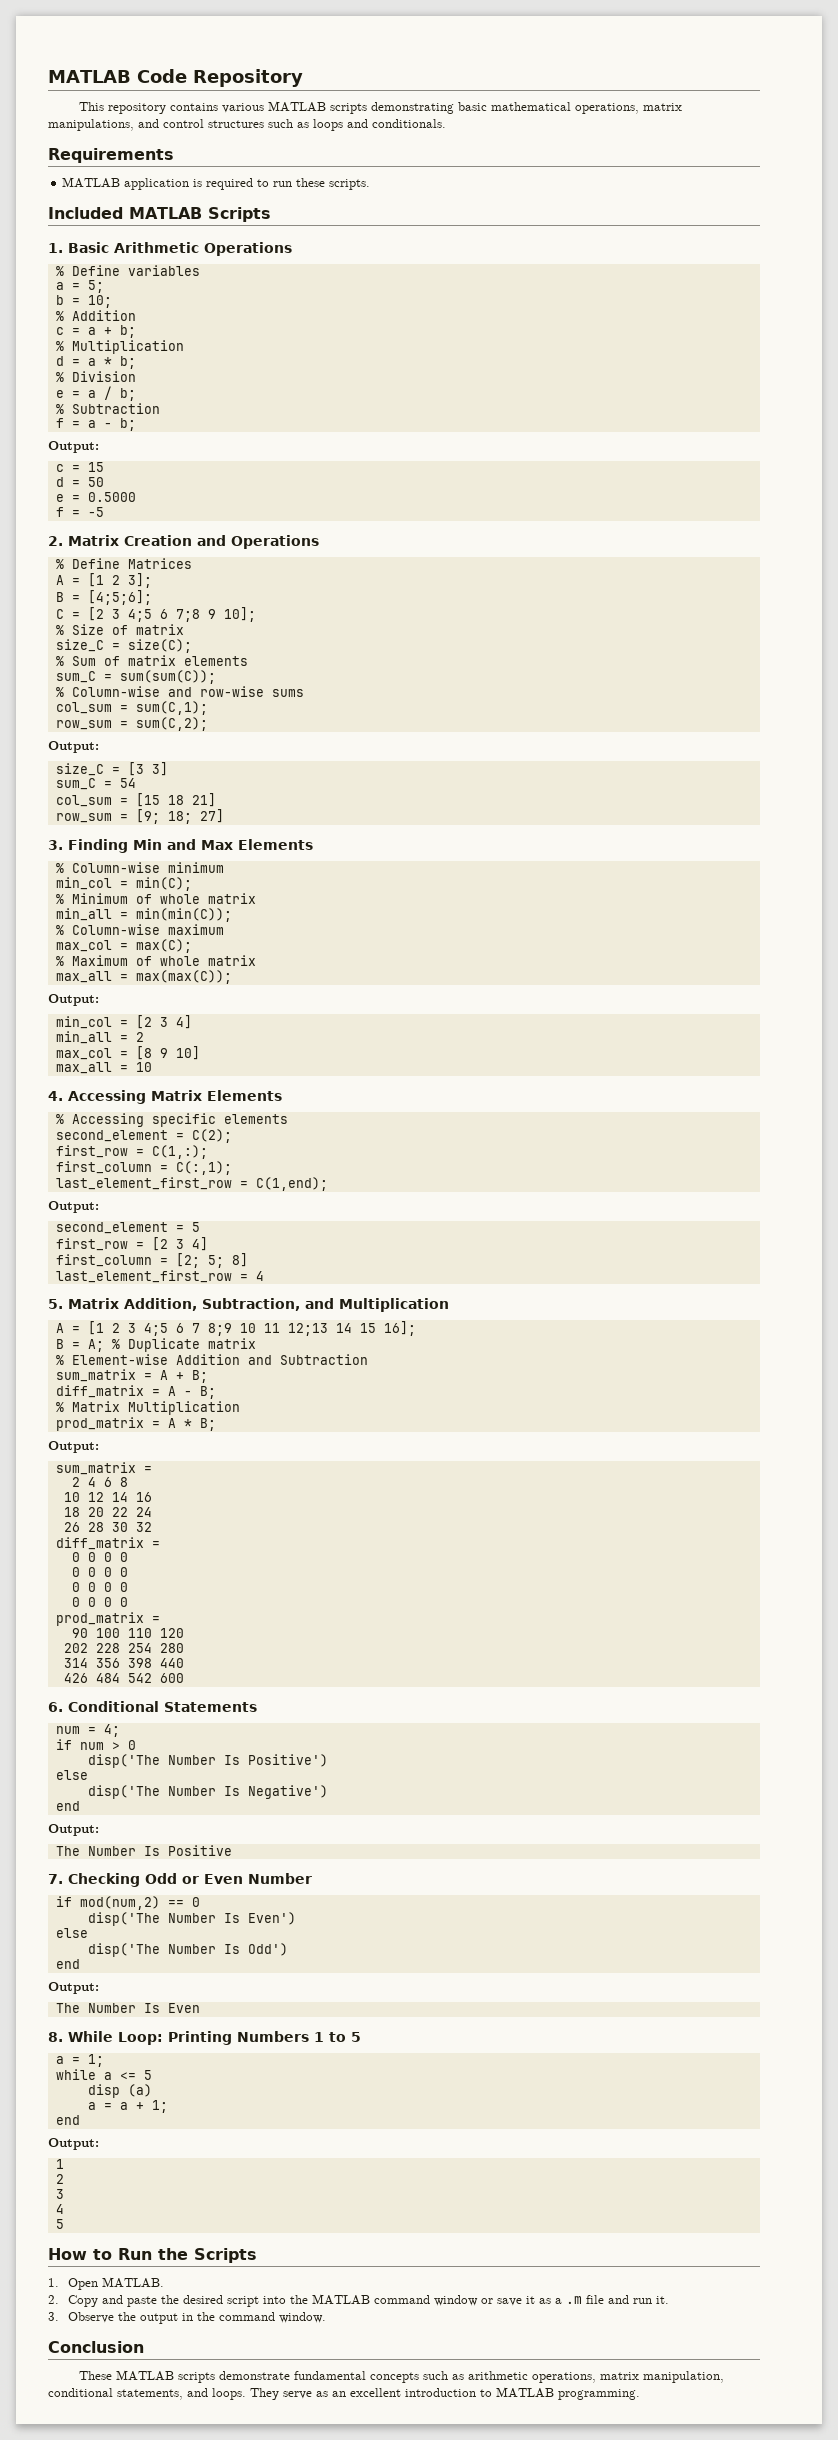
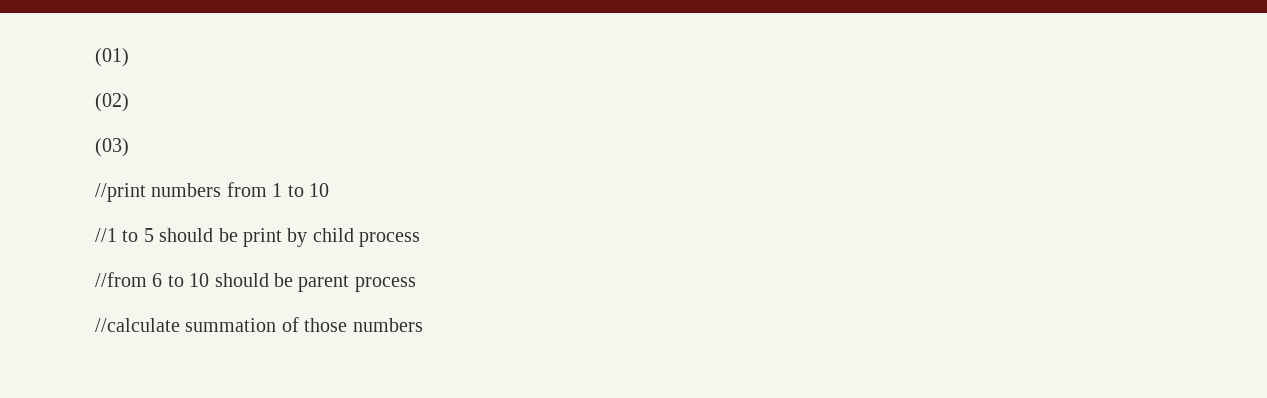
[48,69,303,87] [79,101,683,114] [48,119,446,131] [48,148,174,163] [62,177,371,190] [48,207,271,222] [48,242,292,256] [55,265,200,276] [55,280,104,293] [55,295,112,308] [55,310,136,321] [55,325,136,338] [55,340,184,354] [55,356,136,369] [55,371,136,382] [55,386,136,401] [55,403,160,414] [55,418,136,431] [48,441,99,453] [55,462,104,472] [55,477,104,487] [55,492,136,502] [55,507,104,517] [48,535,319,549] [55,558,192,569] [55,573,152,588] [55,590,152,605] [55,607,256,622] [55,624,184,635] [55,639,192,653] [55,655,248,666] [55,670,216,684] [55,686,304,697] [55,701,208,715] [55,717,208,731] [48,741,99,753] [55,762,168,776] [55,778,136,790] [55,793,216,807] [55,809,224,824] [48,839,313,853] [55,862,224,873] [55,877,192,891] [55,893,256,904] [55,908,232,922] [55,924,224,935] [55,939,192,953] [55,955,256,966] [55,970,232,984] [48,994,99,1006] [55,1015,192,1029] [55,1031,144,1044] [55,1046,200,1060] [55,1062,152,1074] [48,1090,282,1104] [55,1113,288,1127] [55,1129,232,1143] [55,1145,208,1159] [55,1161,232,1175] [55,1177,328,1191] [48,1201,99,1213] [55,1222,200,1234] [55,1237,208,1251] [55,1253,248,1268] [55,1270,264,1283] [48,1298,449,1312] [55,1321,416,1336] [55,1338,256,1352] [55,1354,368,1365] [55,1369,208,1383] [55,1385,216,1399] [55,1401,240,1415] [55,1417,216,1431] [48,1441,99,1453] [55,1462,152,1475] [71,1477,128,1487] [63,1492,152,1502] [63,1507,152,1517] [63,1522,152,1532] [55,1537,160,1550] [71,1552,128,1562] [71,1567,128,1577] [71,1582,128,1592] [71,1597,128,1607] [55,1612,160,1626] [71,1628,184,1638] [63,1643,184,1653] [63,1658,184,1668] [63,1673,184,1683] [48,1701,257,1712] [55,1724,120,1737] [55,1739,136,1750] [87,1754,328,1768] [55,1770,88,1780] [87,1785,328,1799] [55,1801,80,1811] [48,1824,99,1836] [55,1845,232,1856] [48,1873,312,1887] [55,1896,200,1910] [87,1912,296,1926] [55,1928,88,1938] [87,1943,288,1957] [55,1959,80,1969] [48,1982,99,1994] [55,2003,200,2013] [48,2031,361,2045] [55,2054,104,2067] [55,2069,152,2080] [87,2084,152,2098] [87,2100,168,2113] [55,2115,80,2125] [48,2138,99,2150] [55,2159,64,2169] [55,2174,64,2184] [55,2189,64,2199] [55,2204,64,2214] [55,2219,64,2229] [48,2248,257,2263] [48,2277,164,2290] [48,2294,669,2307] [48,2312,326,2324] [48,2341,144,2353] [79,2370,725,2383] [48,2387,640,2400] MATLAB Code Repository // This repository contains various MATLAB scripts demonstrating basic mathematical operations, matrix manipulations, and control structures such as loops and conditionals. // Requirements // MATLAB application is required to run these scripts. // Included MATLAB Scripts // 1. Basic Arithmetic Operations // % Define variables // a = 5; // b = 10; // % Addition // c = a + b; // % Multiplication // d = a * b; // % Division // e = a / b; // % Subtraction // f = a - b; // Output: // c = 15 // d = 50 // e = 0.5000 // f = -5 // 2. Matrix Creation and Operations // % Define Matrices // A = [1 2 3]; // B = [4;5;6]; // C = [2 3 4;5 6 7;8 9 10]; // % Size of matrix // size_C = size(C); // % Sum of matrix elements // sum_C = sum(sum(C)); // % Column-wise and row-wise sums // col_sum = sum(C,1); // row_sum = sum(C,2); // Output: // size_C = [3 3] // sum_C = 54 // col_sum = [15 18 21] // row_sum = [9; 18; 27] // 3. Finding Min and Max Elements // % Column-wise minimum // min_col = min(C); // % Minimum of whole matrix // min_all = min(min(C)); // % Column-wise maximum // max_col = max(C); // % Maximum of whole matrix // max_all = max(max(C)); // Output: // min_col = [2 3 4] // min_all = 2 // max_col = [8 9 10] // max_all = 10 // 4. Accessing Matrix Elements // % Accessing specific elements // second_element = C(2); // first_row = C(1,:); // first_column = C(:,1); // last_element_first_row = C(1,end); // Output: // second_element = 5 // first_row = [2 3 4] // first_column = [2; 5; 8] // last_element_first_row = 4 // 5. Matrix Addition, Subtraction, and Multiplication // A = [1 2 3 4;5 6 7 8;9 10 11 12;13 14 15 16]; // B = A; % Duplicate matrix // % Element-wise Addition and Subtraction // sum_matrix = A + B; // diff_matrix = A - B; // % Matrix Multiplication // prod_matrix = A * B; // Output: // sum_matrix = // 2 4 6 8 // 10 12 14 16 // 18 20 22 24 // 26 28 30 32 // diff_matrix = // 0 0 0 0 // 0 0 0 0 // 0 0 0 0 // 0 0 0 0 // prod_matrix = // 90 100 110 120 // 202 228 254 280 // 314 356 398 440 // 426 484 542 600 // 6. Conditional Statements // num = 4; // if num > 0 // disp('The Number Is Positive') // else // disp('The Number Is Negative') // end // Output: // The Number Is Positive // 7. Checking Odd or Even Number // if mod(num,2) == 0 // disp('The Number Is Even') // else // disp('The Number Is Odd') // end // Output: // The Number Is Even // 8. While Loop: Printing Numbers 1 to 5 // a = 1; // while a <= 5 // disp (a) // a = a + 1; // end // Output: // 1 // 2 // 3 // 4 // 5 // How to Run the Scripts // 1. Open MATLAB. // 2. Copy and paste the desired script into the MATLAB command window or save it as a .m file and run it. // 3. Observe the output in the command window. // Conclusion // These MATLAB scripts demonstrate fundamental concepts such as arithmetic operations, matrix manipulation, conditional statements, and loops. They serve as an excellent introduction to MATLAB programming. -> [95,48,129,67] [95,93,129,112] [95,138,129,157] [95,182,329,202] [95,228,421,247] [95,272,416,292] [95,317,423,332] (01) // (02) // (03) // //print numbers from 1 to 10 // //1 to 5 should be print by child process // //from 6 to 10 should be parent process // //calculate summation of those numbers

